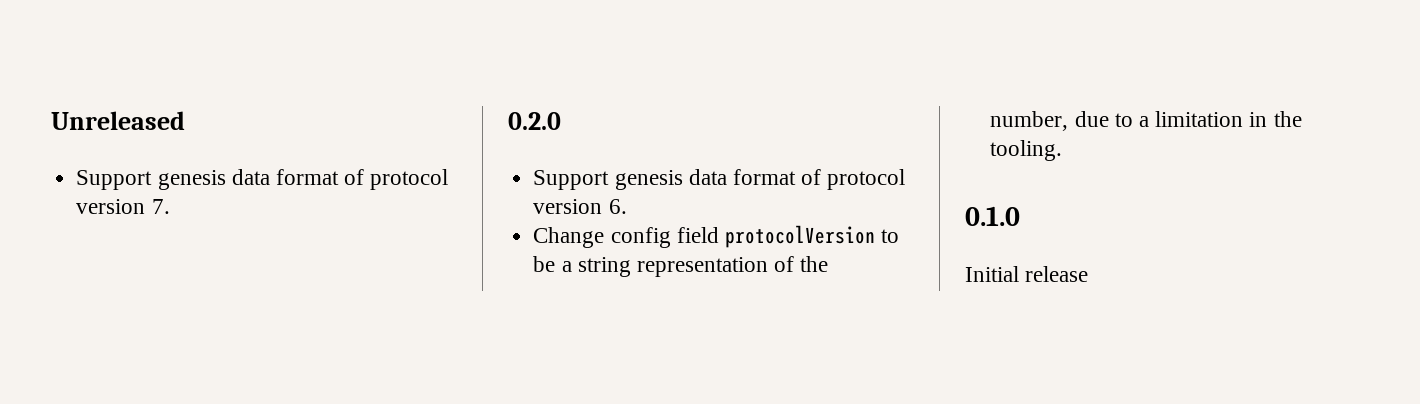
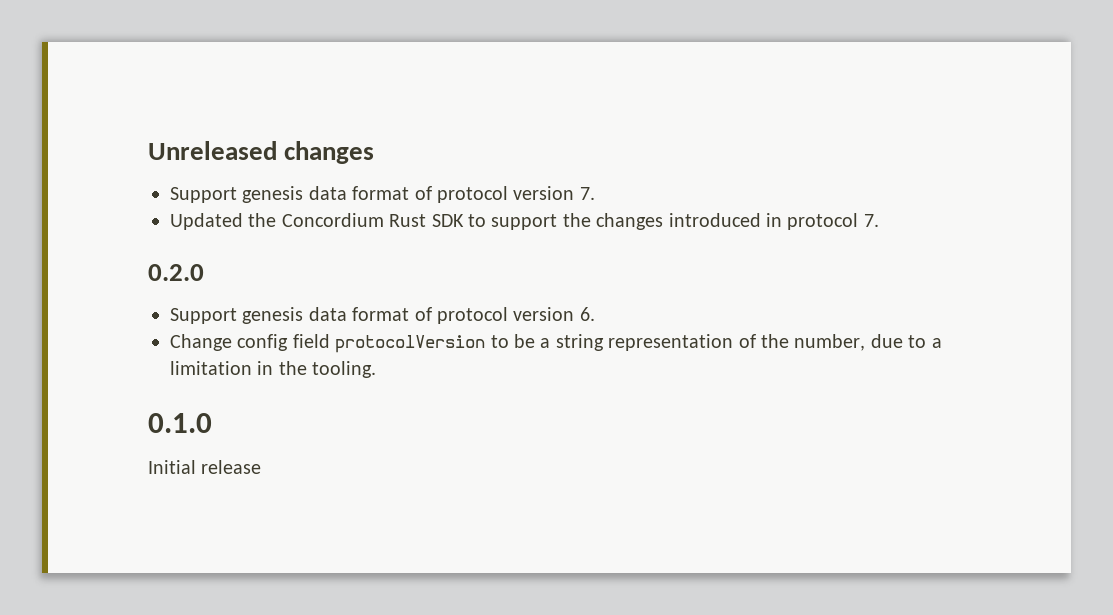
(185, 120) none -> [284,141,375,164] changes
(170, 206) none -> [170,213,879,230] // Updated the Concordium Rust SDK to support the changes introduced in protocol 7.

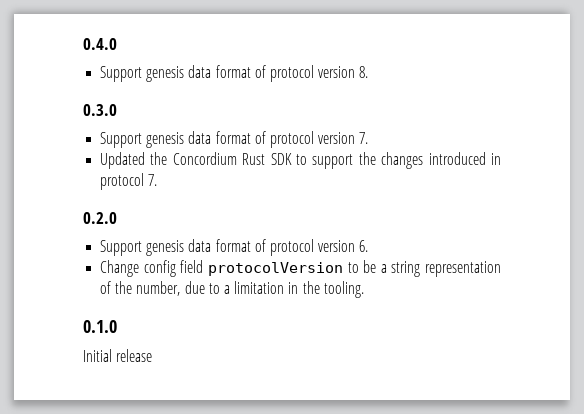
[148,141,375,164] Unreleased changes -> [83,38,117,50] [100,65,369,82] [83,104,117,116] 0.4.0 // Support genesis data format of protocol version 8. // 0.3.0

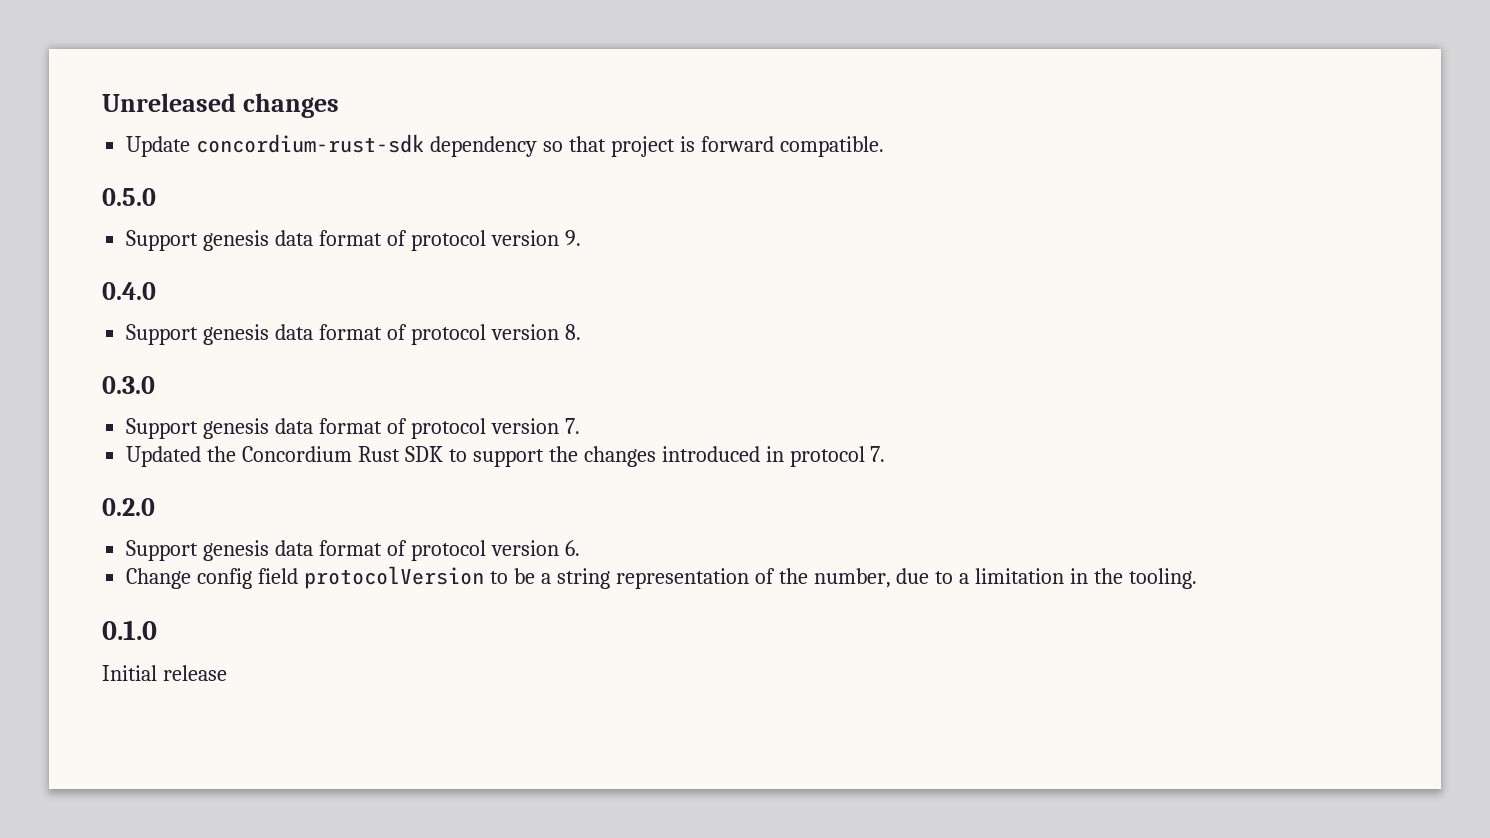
(83, 44) none -> [102,93,339,118] [126,134,884,157] [102,188,156,206] [126,230,581,251] Unreleased changes // Update concordium-rust-sdk dependency so that project is forward compatible. // 0.5.0 // Support genesis data format of protocol version 9. //

